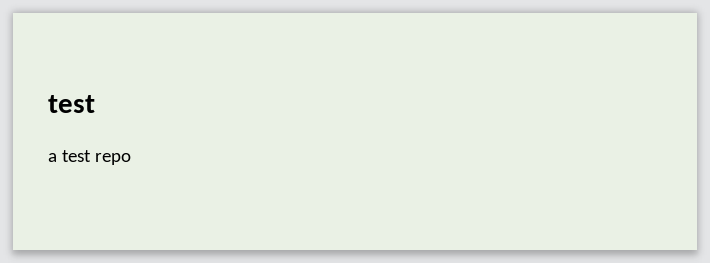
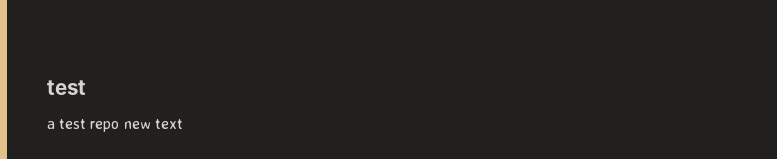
(131, 159) none -> [123,119,183,129] new text

